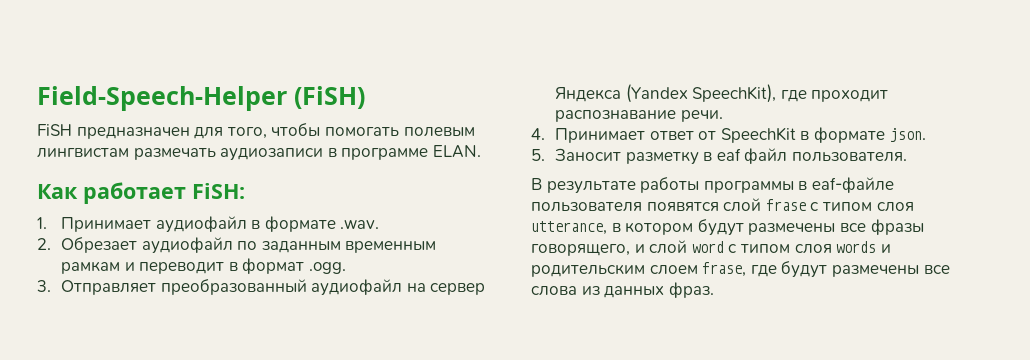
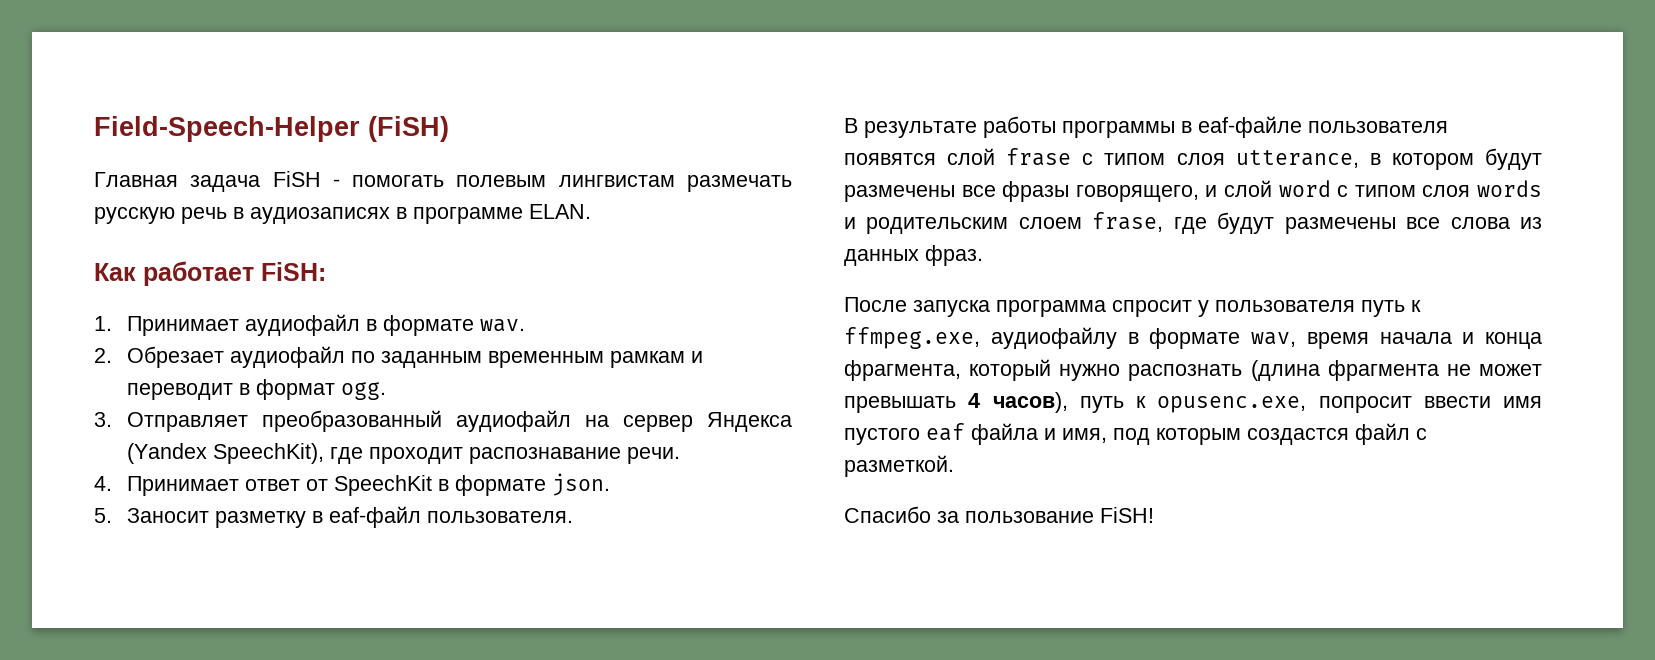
[37,123,475,139] [36,148,324,161] FiSH предназначен для того, чтобы помогать полевым лингвистам размечать аудиозаписи -> [94,171,792,192] [94,207,390,224] Главная задача FiSH - помогать полевым лингвистам размечать русскую речь в аудиозаписях
[340,220,380,229] .wav. -> [479,319,525,332] wav.
[308,262,346,274] .ogg. -> [340,382,386,400] ogg.
[716,148,788,164] eaf файл -> [328,506,421,528] eaf-файл
(714, 290) none -> [844,297,1421,317] [844,327,1542,349] [844,359,1542,381] [844,392,1542,413] [844,423,1427,445] [844,455,954,477] [844,506,1154,523] // После запуска программа спросит у пользователя путь к ffmpeg.exe, аудиофайлу в формате wav, время начала и конца фрагмента, который нужно распознать (длина фрагмента не может превышать 4 часов), путь к opusenc.exe, попросит ввести имя пустого eaf файла и имя, под которым создастся файл с разметкой. // Спасибо за пользование FiSH!

